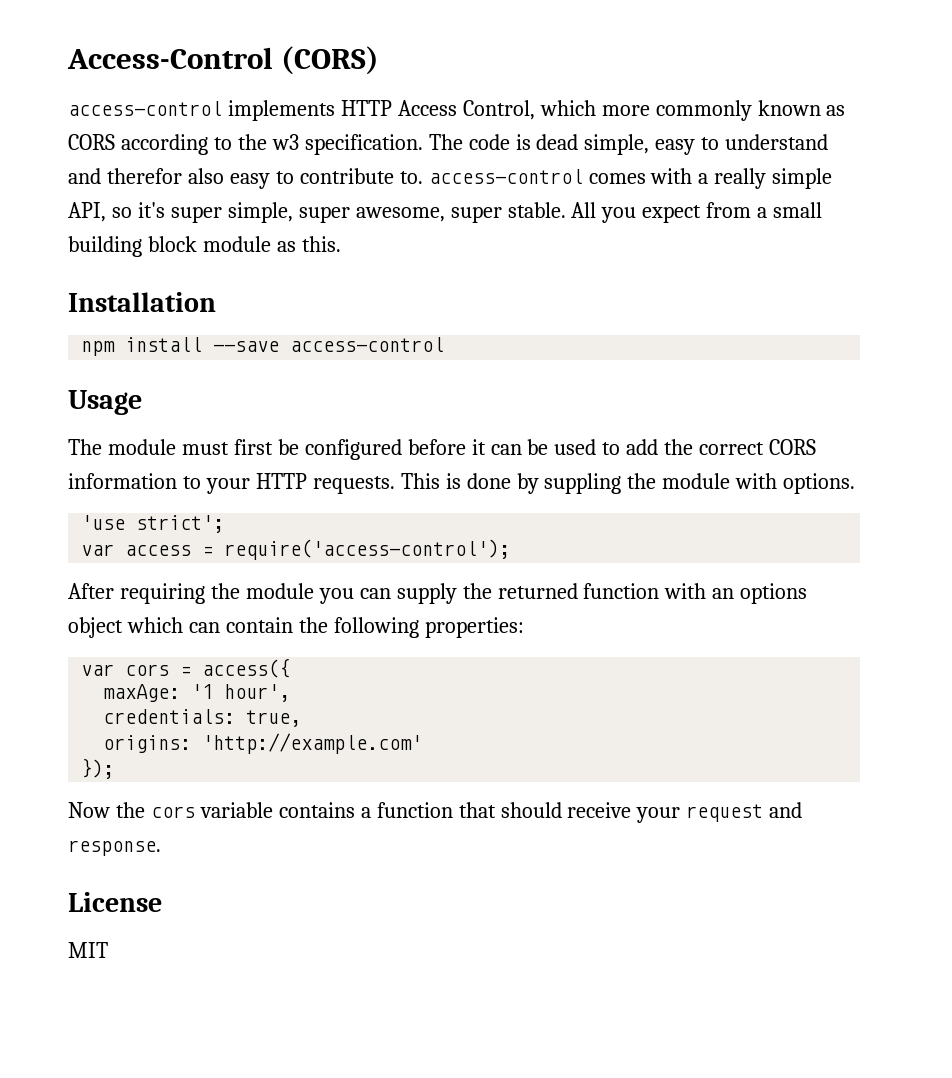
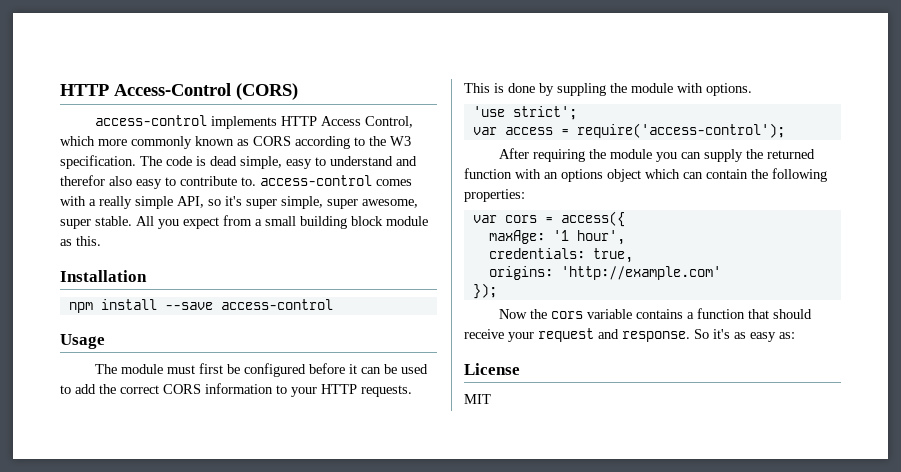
(67, 58) none -> [60,84,109,96] HTTP
[271,134,299,150] w3 -> [390,136,411,146] W3
(161, 848) none -> [694,329,795,342] So it's as easy as:

